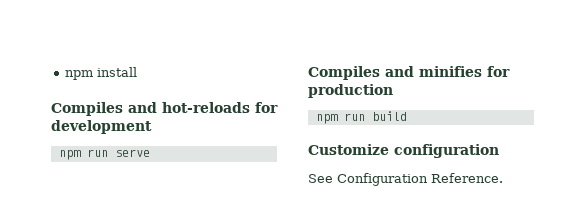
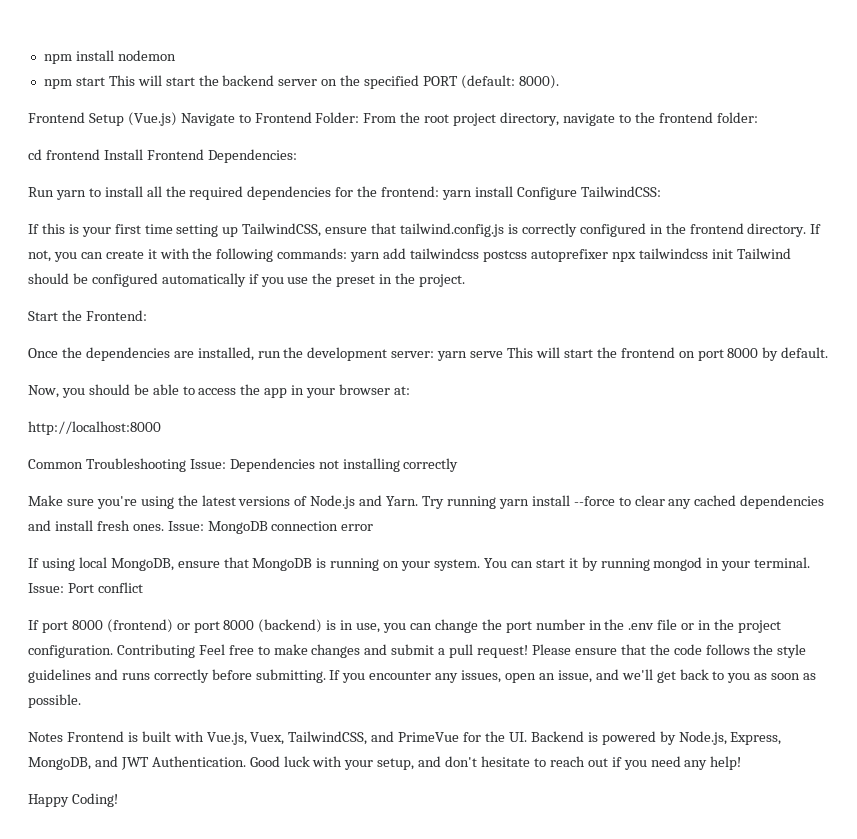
[51,102,278,116] [51,120,152,134] [58,149,150,160] [308,66,510,80] [308,84,393,98] [315,111,407,124] [308,144,499,158] [308,173,503,186] // Compiles and hot-reloads for development // npm run serve // Compiles and minifies for production // npm run build // Customize configuration // See Configuration Reference. -> [117,50,176,61] [43,75,559,89] [28,112,758,126] [28,149,297,163] [28,186,661,200] [28,223,822,237] [28,248,791,262] [28,273,466,287] [28,310,147,321] [28,347,829,361] [28,384,410,398] [28,421,161,435] [28,458,459,472] [28,495,825,509] [28,520,374,534] [28,557,811,571] [28,582,143,593] [28,619,781,633] [28,644,807,658] [28,669,817,683] [28,694,81,708] [28,731,782,745] [28,756,742,770] [28,793,118,807] nodemon // npm start This will start the backend server on the specified PORT (default: 8000). // Frontend Setup (Vue.js) Navigate to Frontend Folder: From the root project directory, navigate to the frontend folder: // cd frontend Install Frontend Dependencies: // Run yarn to install all the required dependencies for the frontend: yarn install Configure TailwindCSS: // If this is your first time setting up TailwindCSS, ensure that tailwind.config.js is correctly configured in the frontend directory. If not, you can create it with the following commands: yarn add tailwindcss postcss autoprefixer npx tailwindcss init Tailwind should be configured automatically if you use the preset in the project. // Start the Frontend: // Once the dependencies are installed, run the development server: yarn serve This will start the frontend on port 8000 by default. // Now, you should be able to access the app in your browser at: // http://localhost:8000 // Common Troubleshooting Issue: Dependencies not installing correctly // Make sure you're using the latest versions of Node.js and Yarn. Try running yarn install --force to clear any cached dependencies and install fresh ones. Issue: MongoDB connection error // If using local MongoDB, ensure that MongoDB is running on your system. You can start it by running mongod in your terminal. Issue: Port conflict // If port 8000 (frontend) or port 8000 (backend) is in use, you can change the port number in the .env file or in the project configuration. Contributing Feel free to make changes and submit a pull request! Please ensure that the code follows the style guidelines and runs correctly before submitting. If you encounter any issues, open an issue, and we'll get back to you as soon as possible. // Notes Frontend is built with Vue.js, Vuex, TailwindCSS, and PrimeVue for the UI. Backend is powered by Node.js, Express, MongoDB, and JWT Authentication. Good luck with your setup, and don't hesitate to reach out if you need any help! // Happy Coding!

